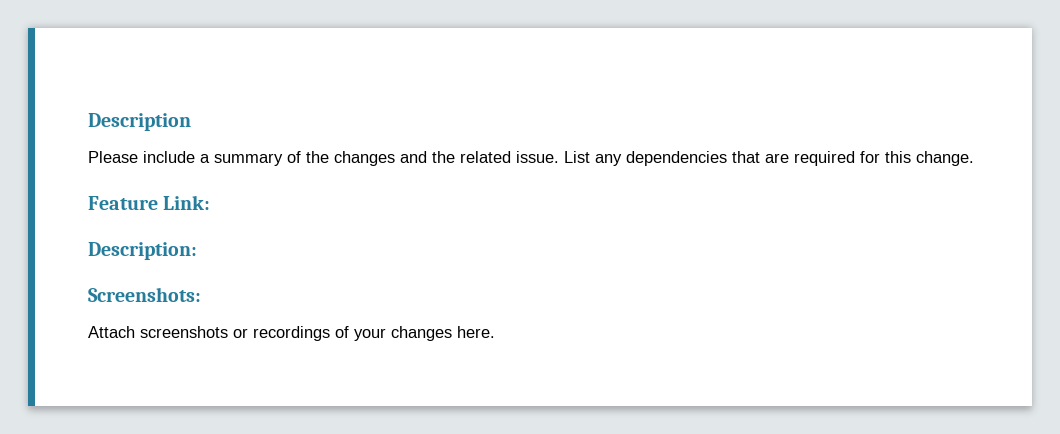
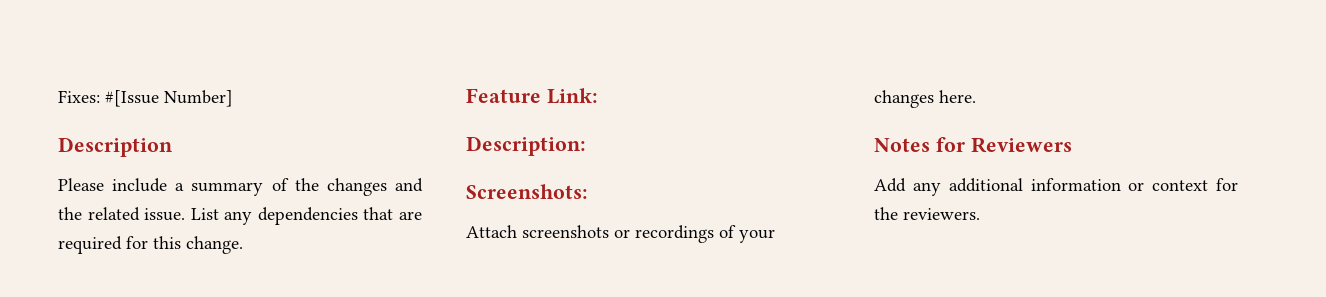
(88, 122) none -> [58,90,233,107] Fixes: #[Issue Number] //
(495, 332) none -> [874,137,1072,153] [874,178,1238,196] [874,207,980,220] // Notes for Reviewers // Add any additional information or context for the reviewers.

